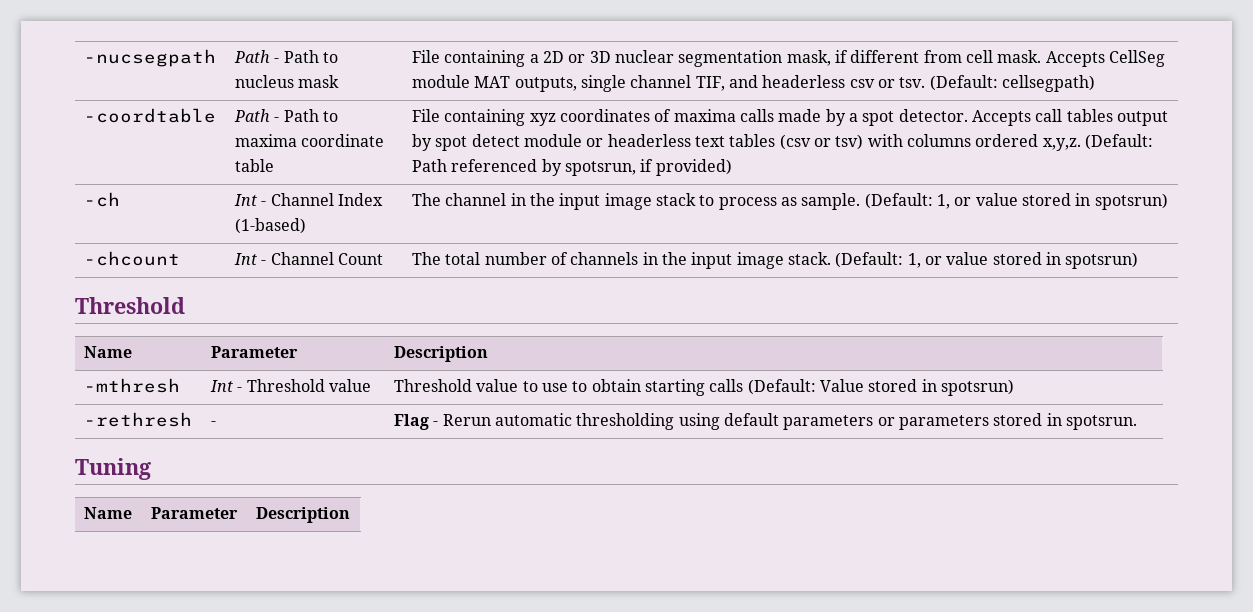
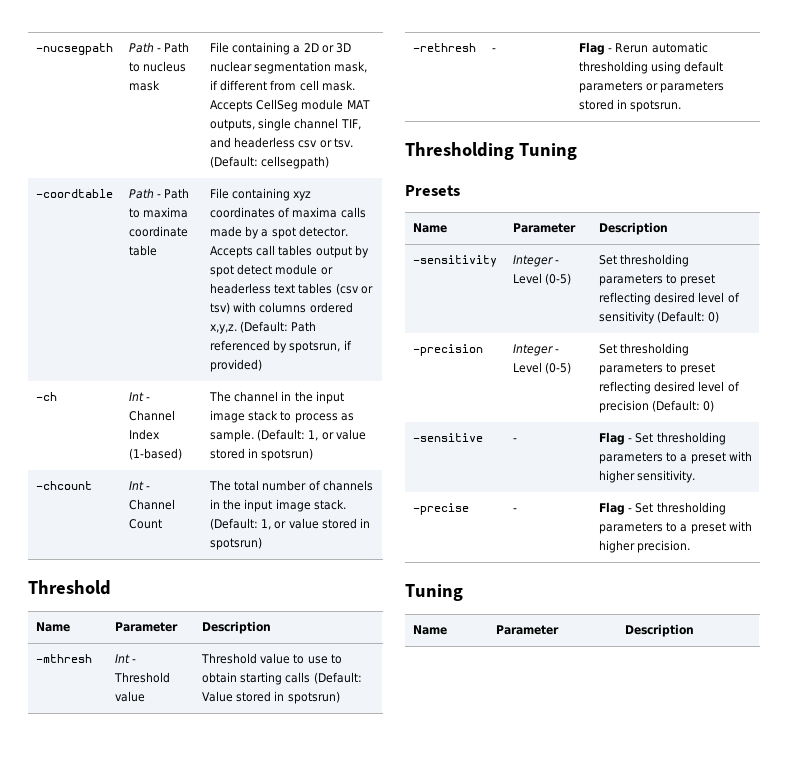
(1137, 422) none -> [405,142,577,160] [405,185,460,196] [412,223,447,233] [512,223,576,233] [598,222,668,235] [412,255,497,267] [512,255,560,267] [512,273,572,285] [598,254,690,267] [598,274,716,286] [598,292,740,305] [598,311,720,324] [412,344,483,356] [512,344,560,356] [512,362,572,374] [598,343,690,356] [598,363,716,375] [598,381,740,394] [598,400,715,413] [412,433,483,442] [512,438,517,442] [598,432,726,445] [598,451,752,464] [598,470,696,483] [412,503,469,515] [512,508,517,512] [598,502,726,515] [598,521,752,534] [598,540,691,553] // Thresholding Tuning // Presets // Name | Parameter | Description // -sensitivity | Integer - Level (0-5) | Set thresholding parameters to preset reflecting desired level of sensitivity (Default: 0) // -precision | Integer - Level (0-5) | Set thresholding parameters to preset reflecting desired level of precision (Default: 0) // -sensitive | - | Flag - Set thresholding parameters to a preset with higher sensitivity. // -precise | - | Flag - Set thresholding parameters to a preset with higher precision.

